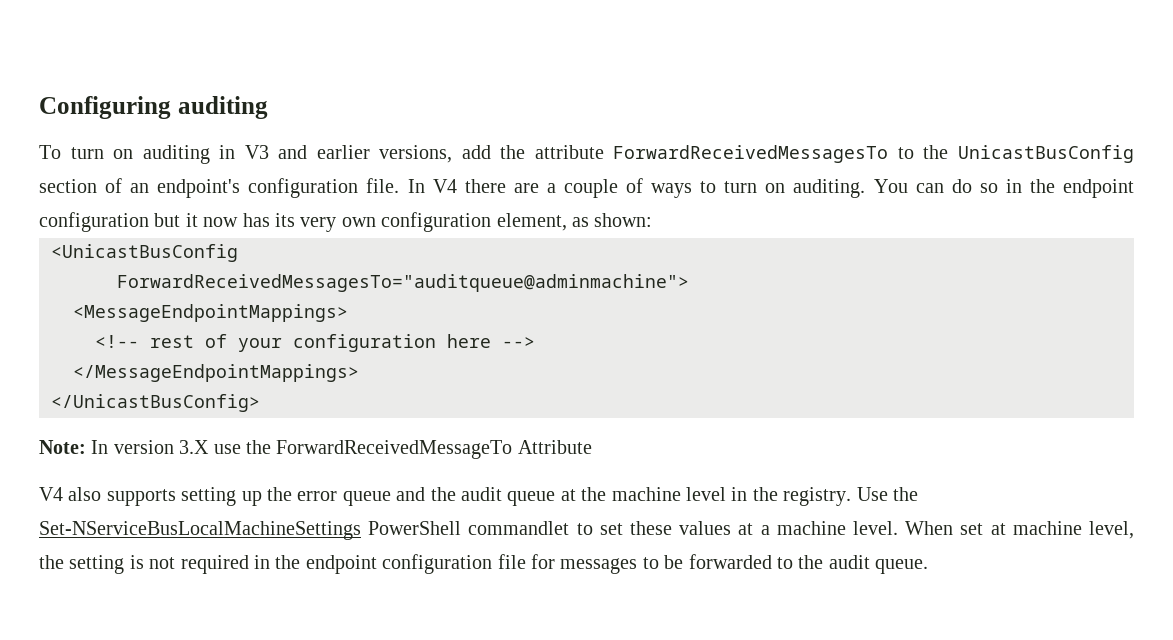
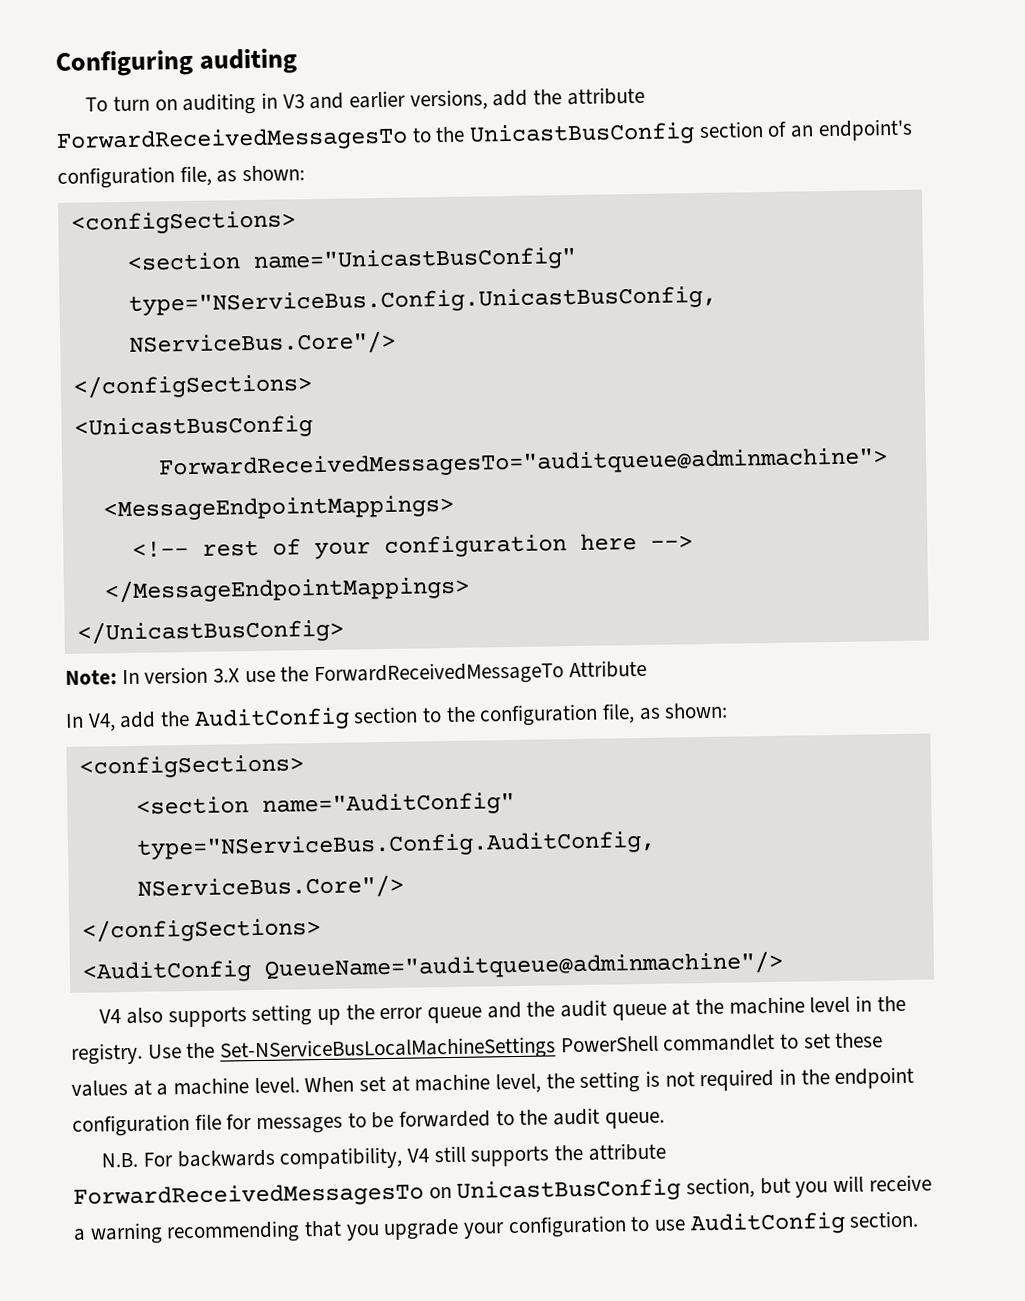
[366,178,1135,198] [39,212,653,232] file. In V4 there are a couple of ways to turn on auditing. You can do so in the endpoint configuration but it now has its very own configuration element, as shown: -> [179,165,306,187] [70,210,296,235] [126,246,577,273] [127,285,717,316] [128,330,396,357] [72,373,313,399] file, as shown: // <configSections> // <section name="UnicastBusConfig" type="NServiceBus.Config.UnicastBusConfig, NServiceBus.Core"/> // </configSections>
(592, 447) none -> [65,702,729,732] [78,754,304,779] [135,791,515,817] [135,830,656,860] [136,874,404,901] [81,917,321,943] [81,950,784,984] // In V4, add the AuditConfig section to the configuration file, as shown: // <configSections> // <section name="AuditConfig" type="NServiceBus.Config.AuditConfig, NServiceBus.Core"/> // </configSections> // <AuditConfig QueueName="auditqueue@adminmachine"/>
(929, 566) none -> [101,1142,666,1170] [73,1174,932,1209] [73,1210,919,1245] // N.B. For backwards compatibility, V4 still supports the attribute ForwardReceivedMessagesTo on UnicastBusConfig section, but you will receive a warning recommending that you upgrade your configuration to use AuditConfig section.

